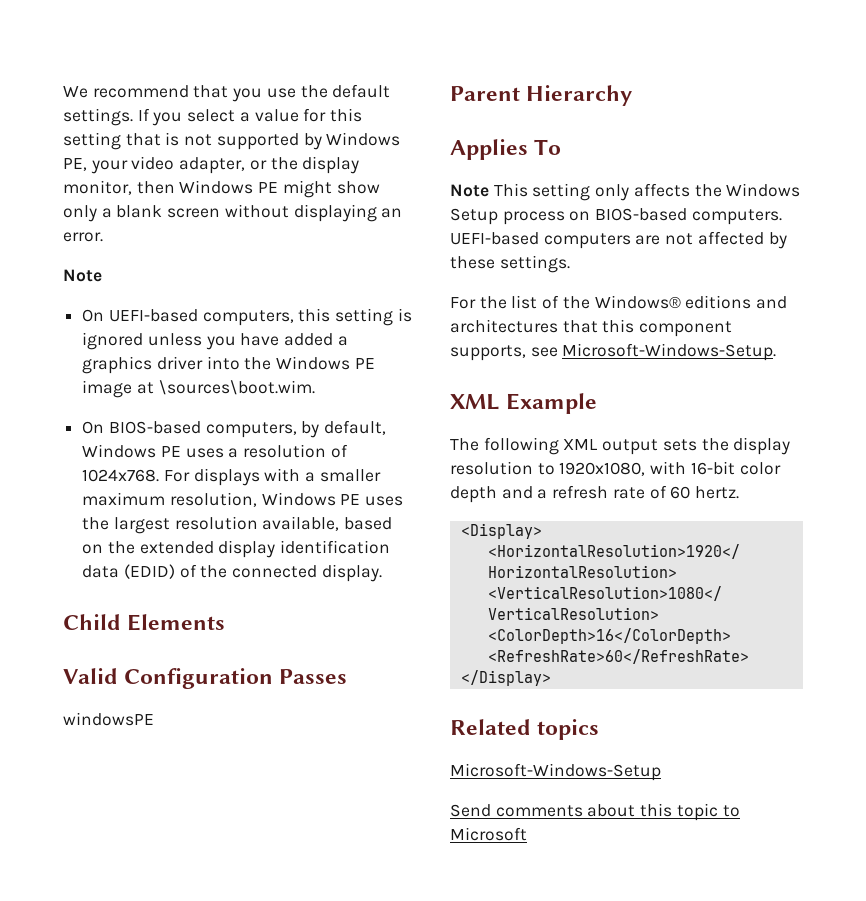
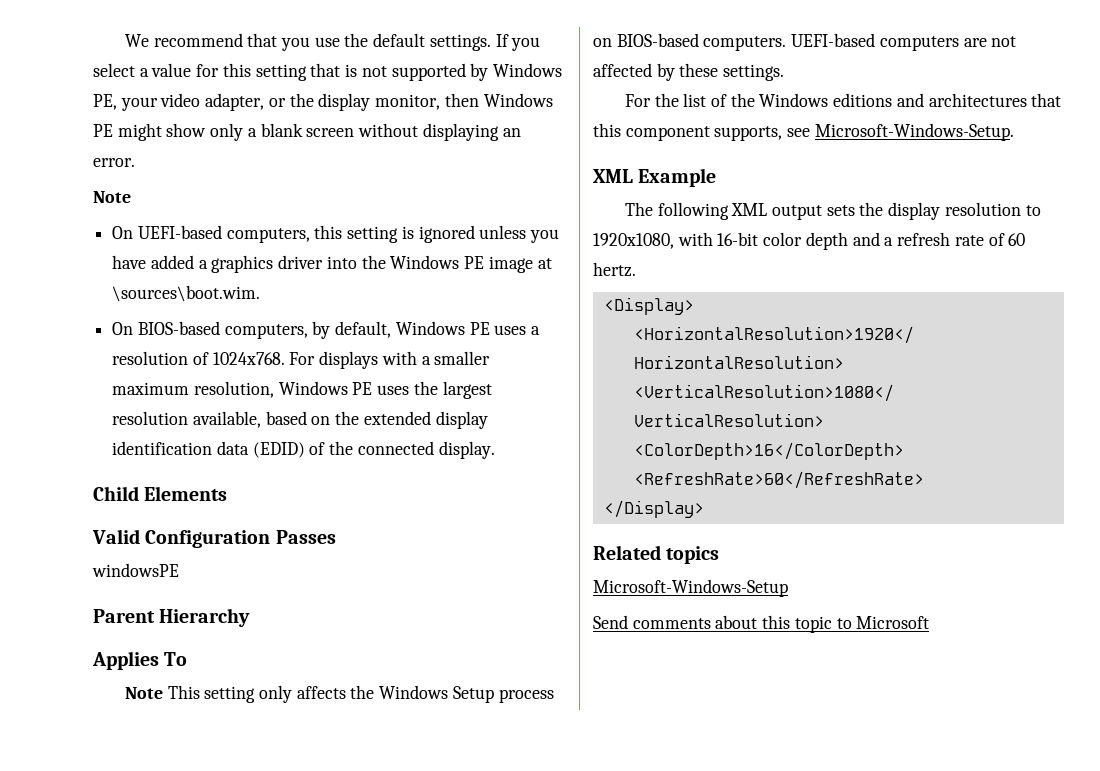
[594,295,681,309] Windows® -> [759,93,829,107] Windows

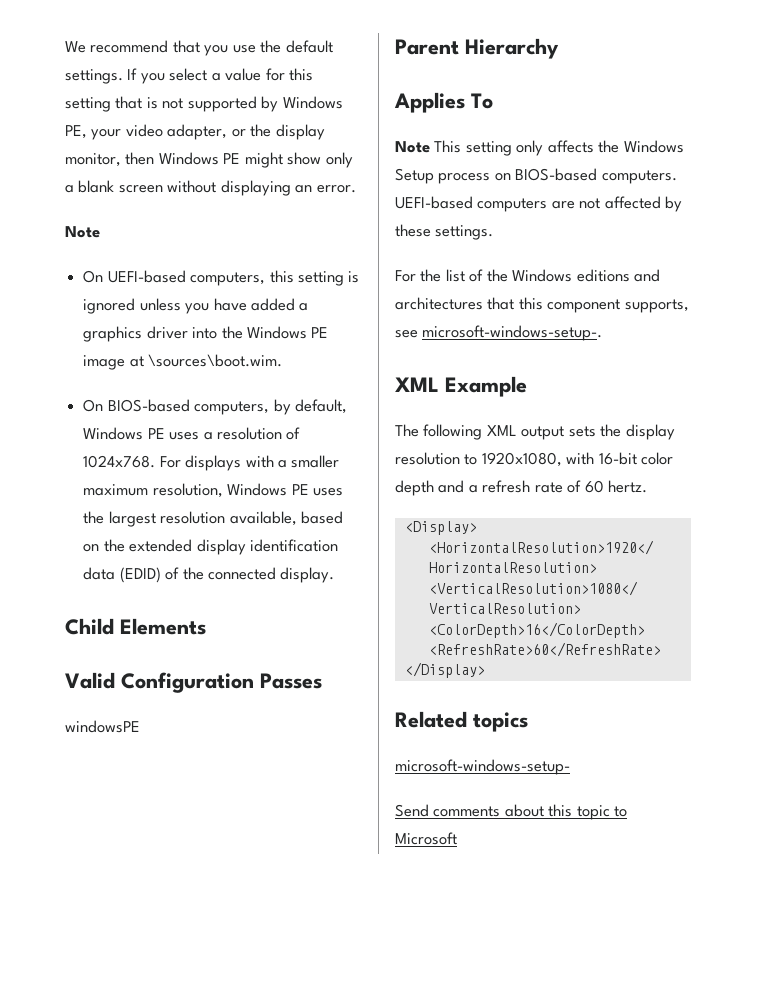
[814,123,1014,141] Microsoft-Windows-Setup. -> [422,325,603,341] microsoft-windows-setup-.
[593,579,788,597] Microsoft-Windows-Setup -> [395,759,570,775] microsoft-windows-setup-

